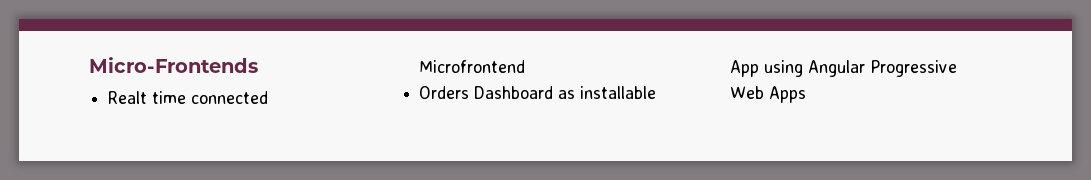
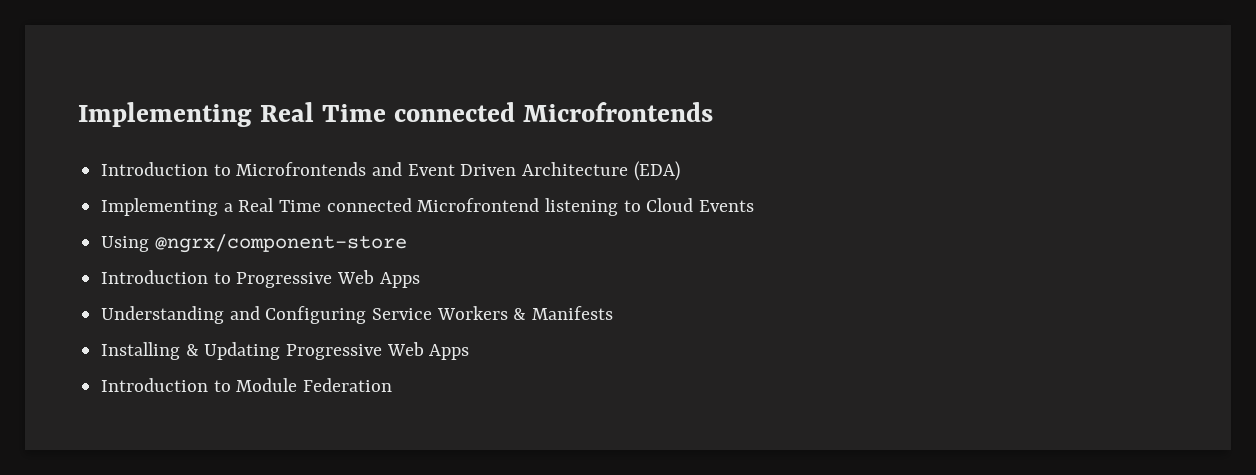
[89,57,258,73] [108,91,269,104] [419,60,526,73] [419,86,657,99] [730,60,958,77] [730,86,807,103] Micro-Frontends // Realt time connected Microfrontend // Orders Dashboard as installable App using Angular Progressive Web Apps -> [78,102,713,127] [101,161,680,181] [101,198,755,216] [101,234,407,253] [101,270,420,288] [101,306,614,324] [101,342,470,360] [101,378,393,392] Implementing Real Time connected Microfrontends // Introduction to Microfrontends and Event Driven Architecture (EDA) // Implementing a Real Time connected Microfrontend listening to Cloud Events // Using @ngrx/component-store // Introduction to Progressive Web Apps // Understanding and Configuring Service Workers & Manifests // Installing & Updating Progressive Web Apps // Introduction to Module Federation

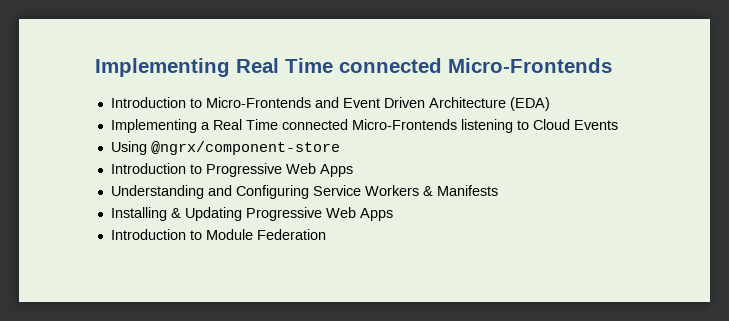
[522,102,713,122] [101,162,367,176] Microfrontends // Introduction to Microfrontends -> [448,58,612,73] [110,97,311,108] Micro-Frontends // Introduction to Micro-Frontends
[417,198,540,212] Microfrontend -> [351,119,457,130] Micro-Frontends

